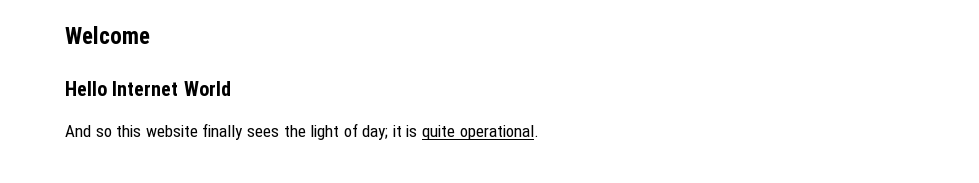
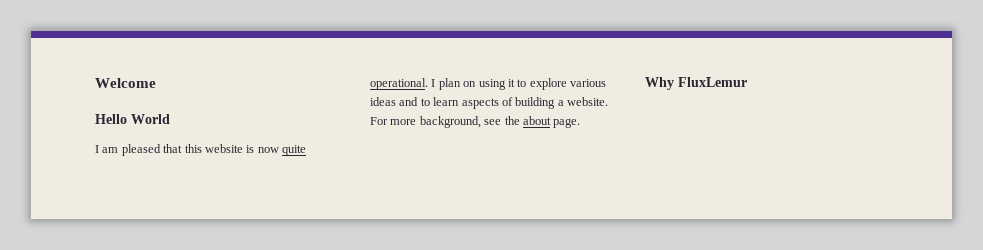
[112,81,179,96] Internet -> (127, 119) none
[65,123,539,140] And so this website finally sees the light of day; it is quite operational. -> [95,144,306,156] [370,78,606,90] [370,97,608,109] [370,116,581,128] [645,77,747,90] I am pleased that this website is now quite operational. I plan on using it to explore various ideas and to learn aspects of building a website. For more background, see the about page. // Why FluxLemur

